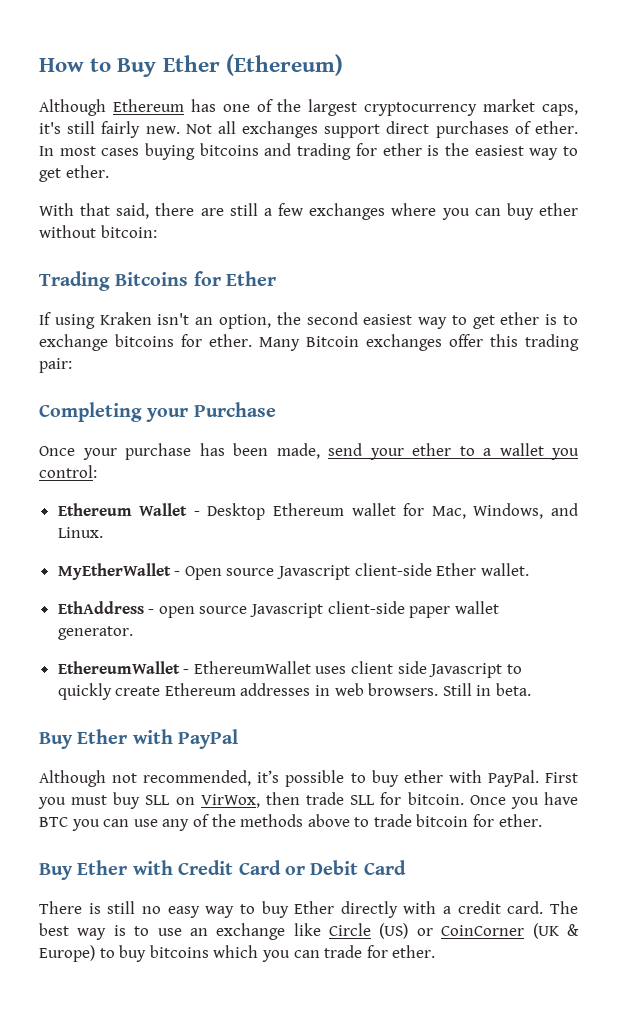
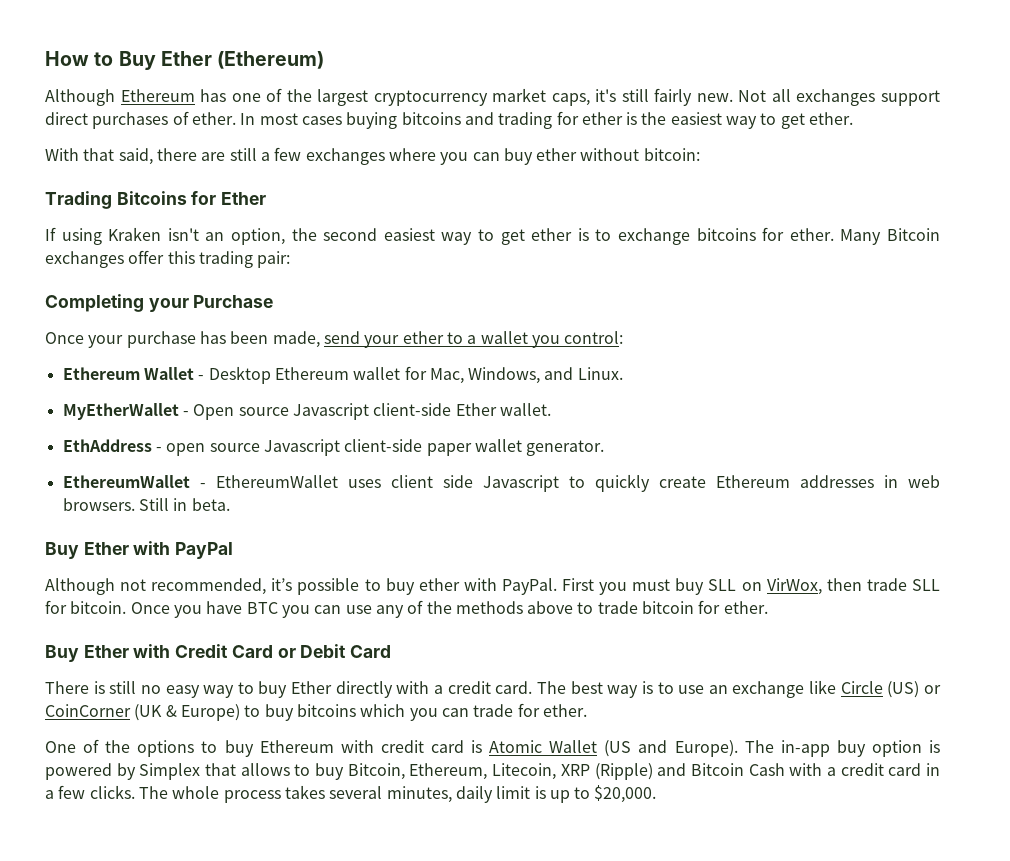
(436, 951) none -> [45,739,941,757] [45,763,941,780] [45,785,657,803] // One of the options to buy Ethereum with credit card is Atomic Wallet (US and Europe). The in-app buy option is powered by Simplex that allows to buy Bitcoin, Ethereum, Litecoin, XRP (Ripple) and Bitcoin Cash with a credit card in a few clicks. The whole process takes several minutes, daily limit is up to $20,000.

